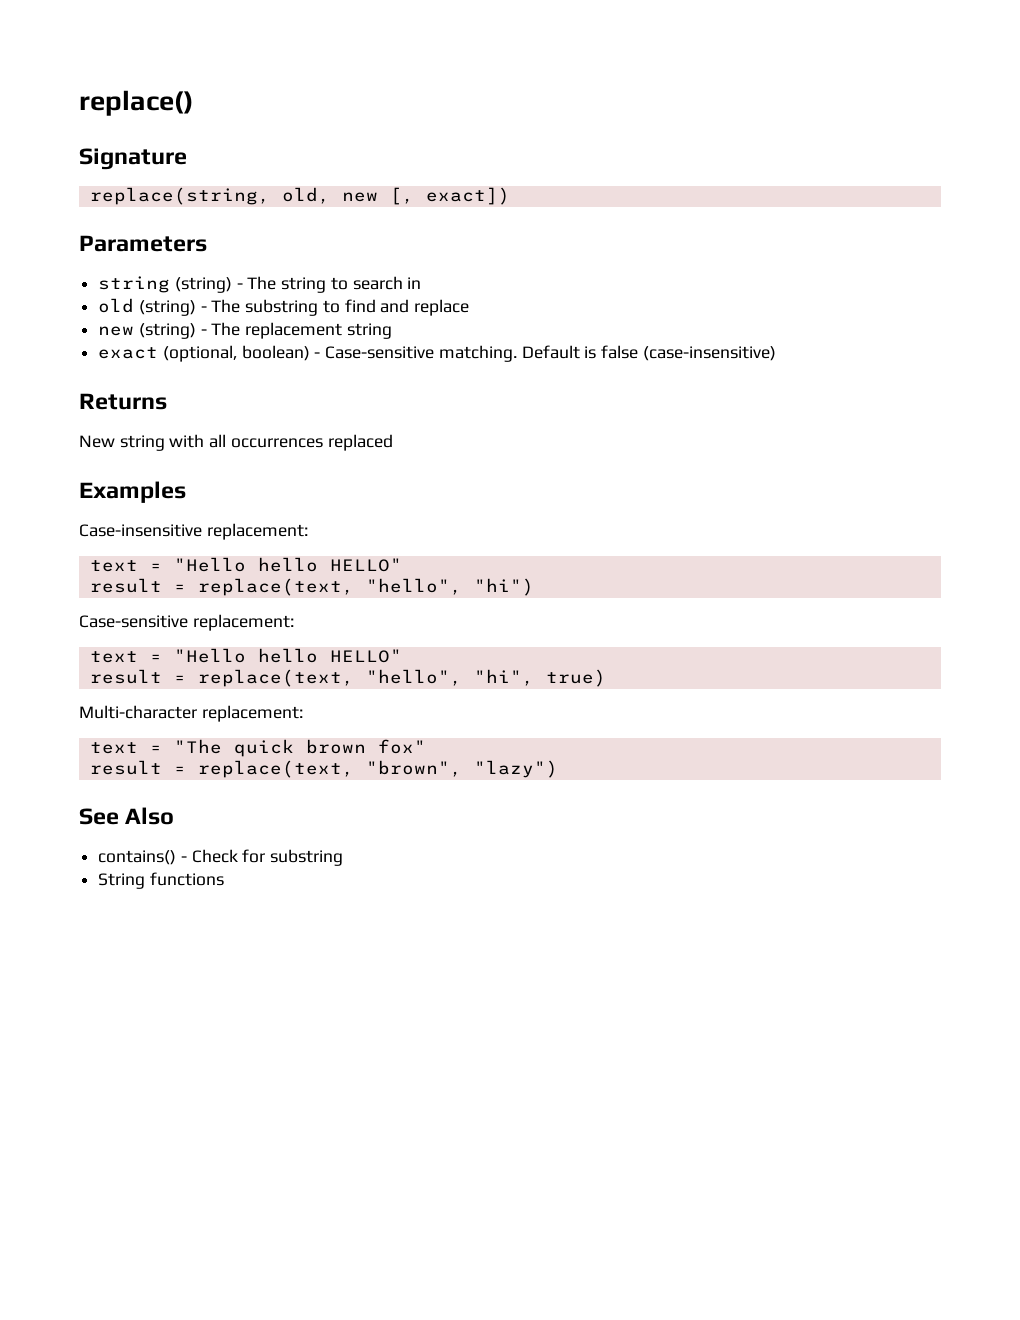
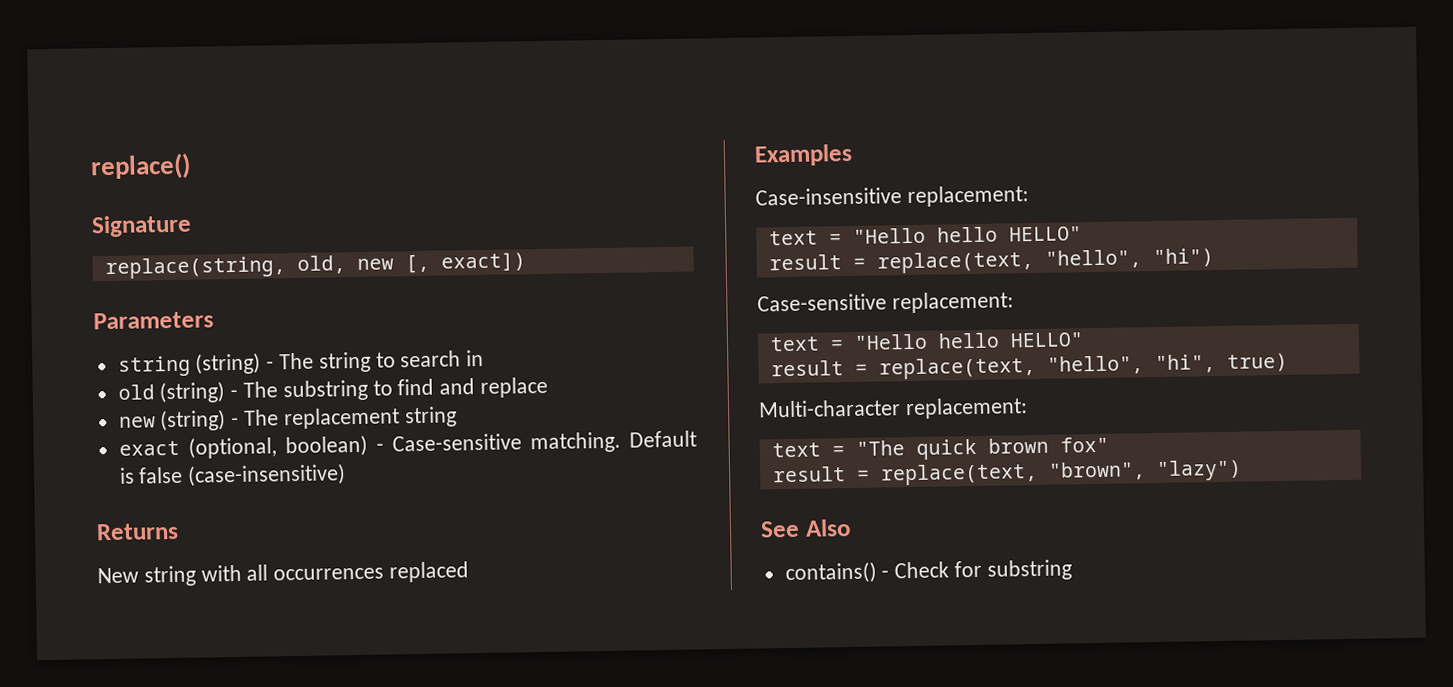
[98,872,224,889] // String functions -> (1072, 570) none

